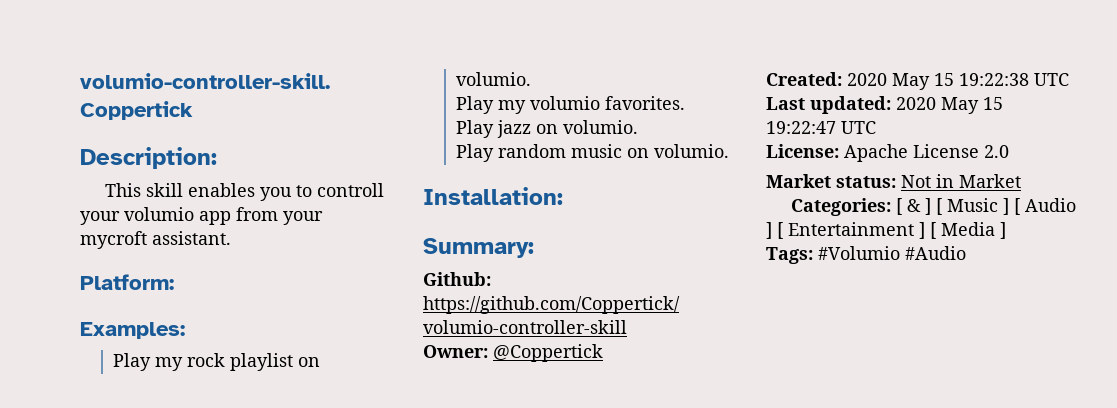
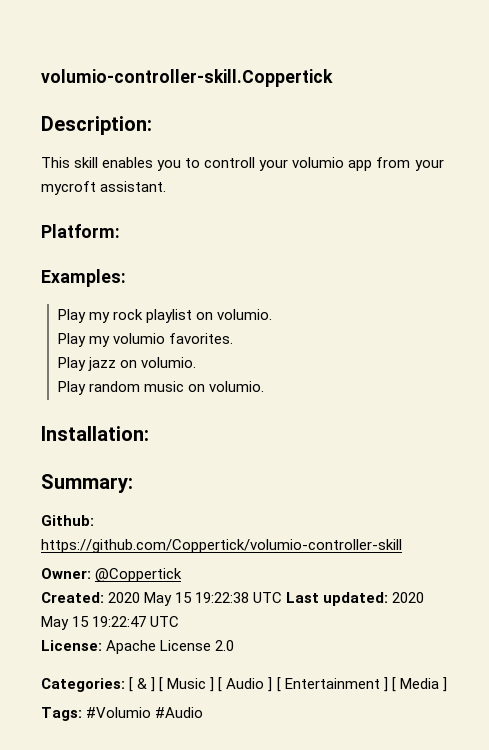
[766,174,1021,188] // Market status: Not in Market -> (235, 645) none

